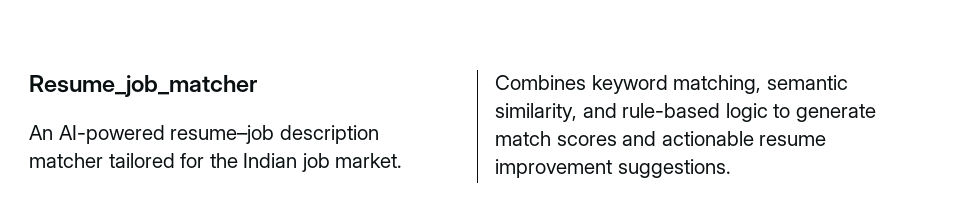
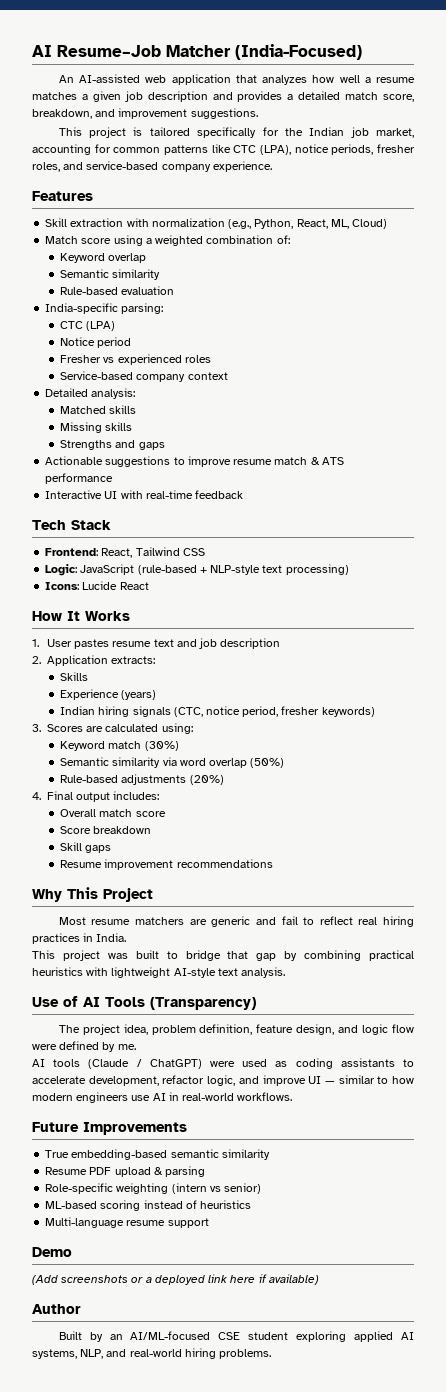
[29,75,257,97] [29,125,379,144] [29,153,403,172] [495,75,848,94] [495,103,876,122] [495,131,827,146] [495,159,731,178] Resume_job_matcher // An AI-powered resume–job description matcher tailored for the Indian job market. Combines keyword matching, semantic similarity, and rule-based logic to generate match scores and actionable resume improvement suggestions. -> [32,44,362,60] [58,74,415,85] [32,91,414,102] [32,108,258,119] [58,127,415,138] [32,144,415,155] [32,161,272,172] [32,191,93,201] [45,218,388,229] [45,235,290,246] [60,253,147,263] [60,269,161,280] [60,286,175,295] [45,303,164,314] [60,321,116,331] [60,337,132,348] [60,354,211,365] [60,371,228,382] [45,388,136,399] [60,405,137,414] [60,422,133,433] [60,440,165,450] [45,456,344,467] [45,473,114,484] [45,490,244,499] [32,520,111,530] [45,547,205,558] [45,564,349,576] [45,581,149,590] [32,611,130,621] [32,638,281,649] [32,655,156,666] [60,672,89,681] [60,689,157,700] [60,706,375,717] [32,723,193,734] [60,741,179,751] [60,757,285,768] [60,774,224,785] [32,791,160,802] [60,809,166,817] [60,826,152,834] [60,842,112,853] [60,859,273,870] [32,887,153,902] [58,916,414,927] [32,933,127,944] [32,950,414,961] [32,967,286,978] [32,996,256,1010] [58,1024,414,1035] [32,1041,136,1052] [32,1058,414,1069] [32,1075,414,1086] [32,1092,293,1103] [32,1122,187,1135] [45,1149,270,1160] [45,1166,206,1177] [45,1183,262,1194] [45,1200,252,1211] [45,1217,209,1228] [32,1247,72,1257] [32,1274,319,1285] [32,1304,81,1314] [58,1331,414,1342] [32,1348,272,1359] AI Resume–Job Matcher (India-Focused) // An AI-assisted web application that analyzes how well a resume matches a given job description and provides a detailed match score, breakdown, and improvement suggestions. // This project is tailored specifically for the Indian job market, accounting for common patterns like CTC (LPA), notice periods, fresher roles, and service-based company experience. // Features // Skill extraction with normalization (e.g., Python, React, ML, Cloud) // Match score using a weighted combination of: // Keyword overlap // Semantic similarity // Rule-based evaluation // India-specific parsing: // CTC (LPA) // Notice period // Fresher vs experienced roles // Service-based company context // Detailed analysis: // Matched skills // Missing skills // Strengths and gaps // Actionable suggestions to improve resume match & ATS performance // Interactive UI with real-time feedback // Tech Stack // Frontend: React, Tailwind CSS // Logic: JavaScript (rule-based + NLP-style text processing) // Icons: Lucide React // How It Works // 1. User pastes resume text and job description // 2. Application extracts: // Skills // Experience (years) // Indian hiring signals (CTC, notice period, fresher keywords) // 3. Scores are calculated using: // Keyword match (30%) // Semantic similarity via word overlap (50%) // Rule-based adjustments (20%) // 4. Final output includes: // Overall match score // Score breakdown // Skill gaps // Resume improvement recommendations // Why This Project // Most resume matchers are generic and fail to reflect real hiring practices in India. // This project was built to bridge that gap by combining practical heuristics with lightweight AI-style text analysis. // Use of AI Tools (Transparency) // The project idea, problem definition, feature design, and logic flow were defined by me. // AI tools (Claude / ChatGPT) were used as coding assistants to accelerate development, refactor logic, and improve UI — similar to how modern engineers use AI in real-world workflows. // Future Improvements // True embedding-based semantic similarity // Resume PDF upload & parsing // Role-specific weighting (intern vs senior) // ML-based scoring instead of heuristics // Multi-language resume support // Demo // (Add screenshots or a deployed link here if available) // Author // Built by an AI/ML-focused CSE student exploring applied AI systems, NLP, and real-world hiring problems.

